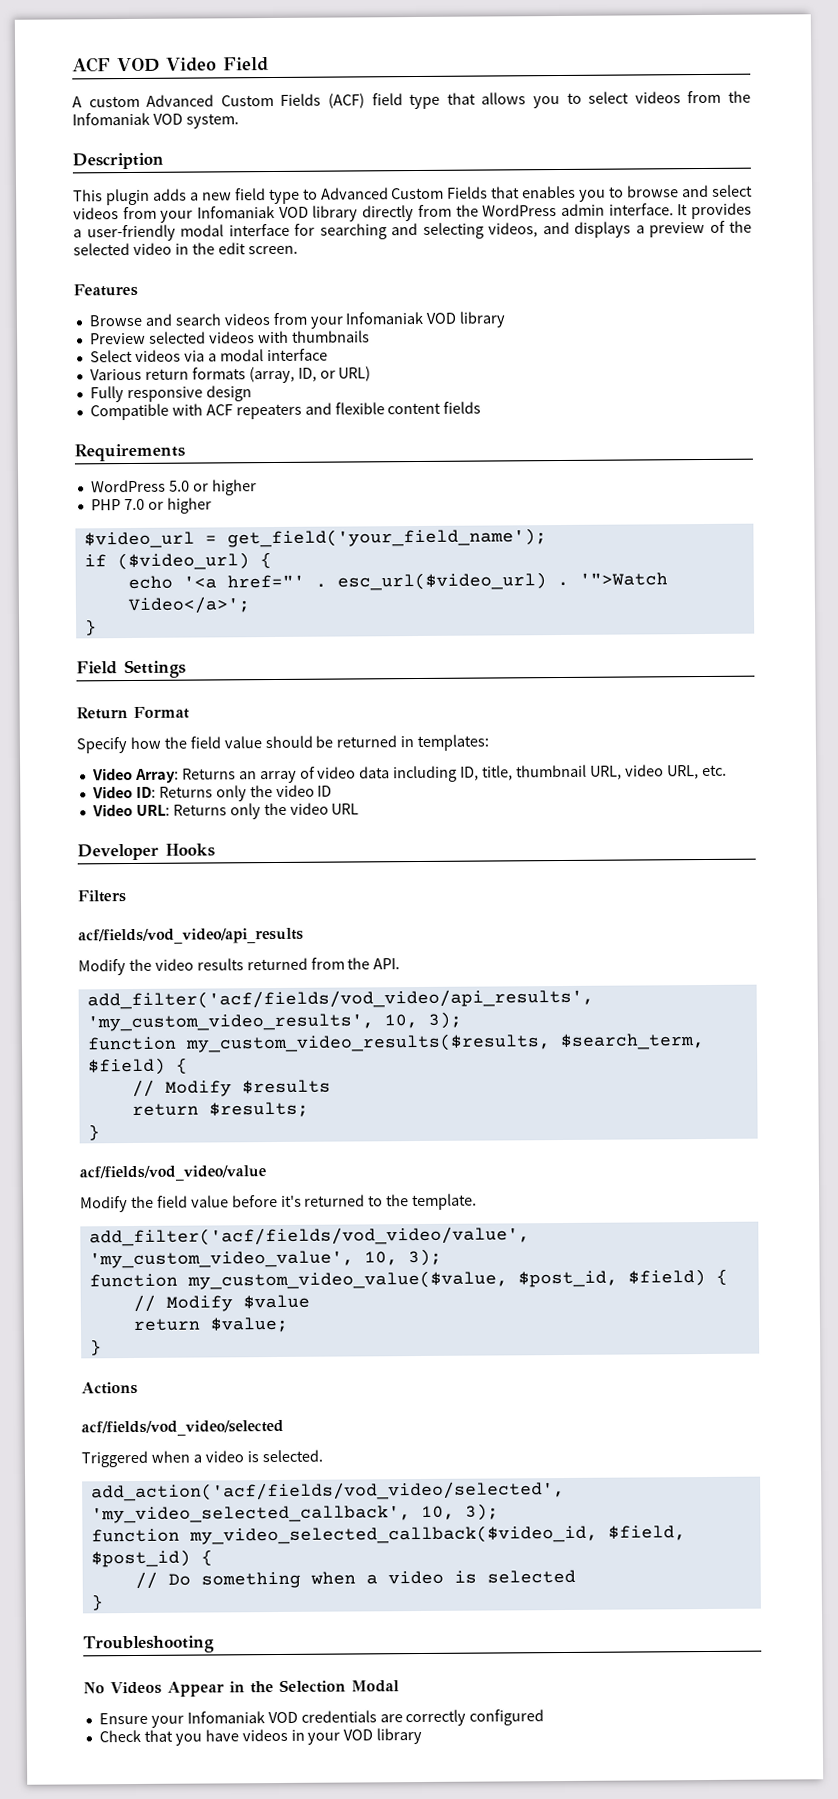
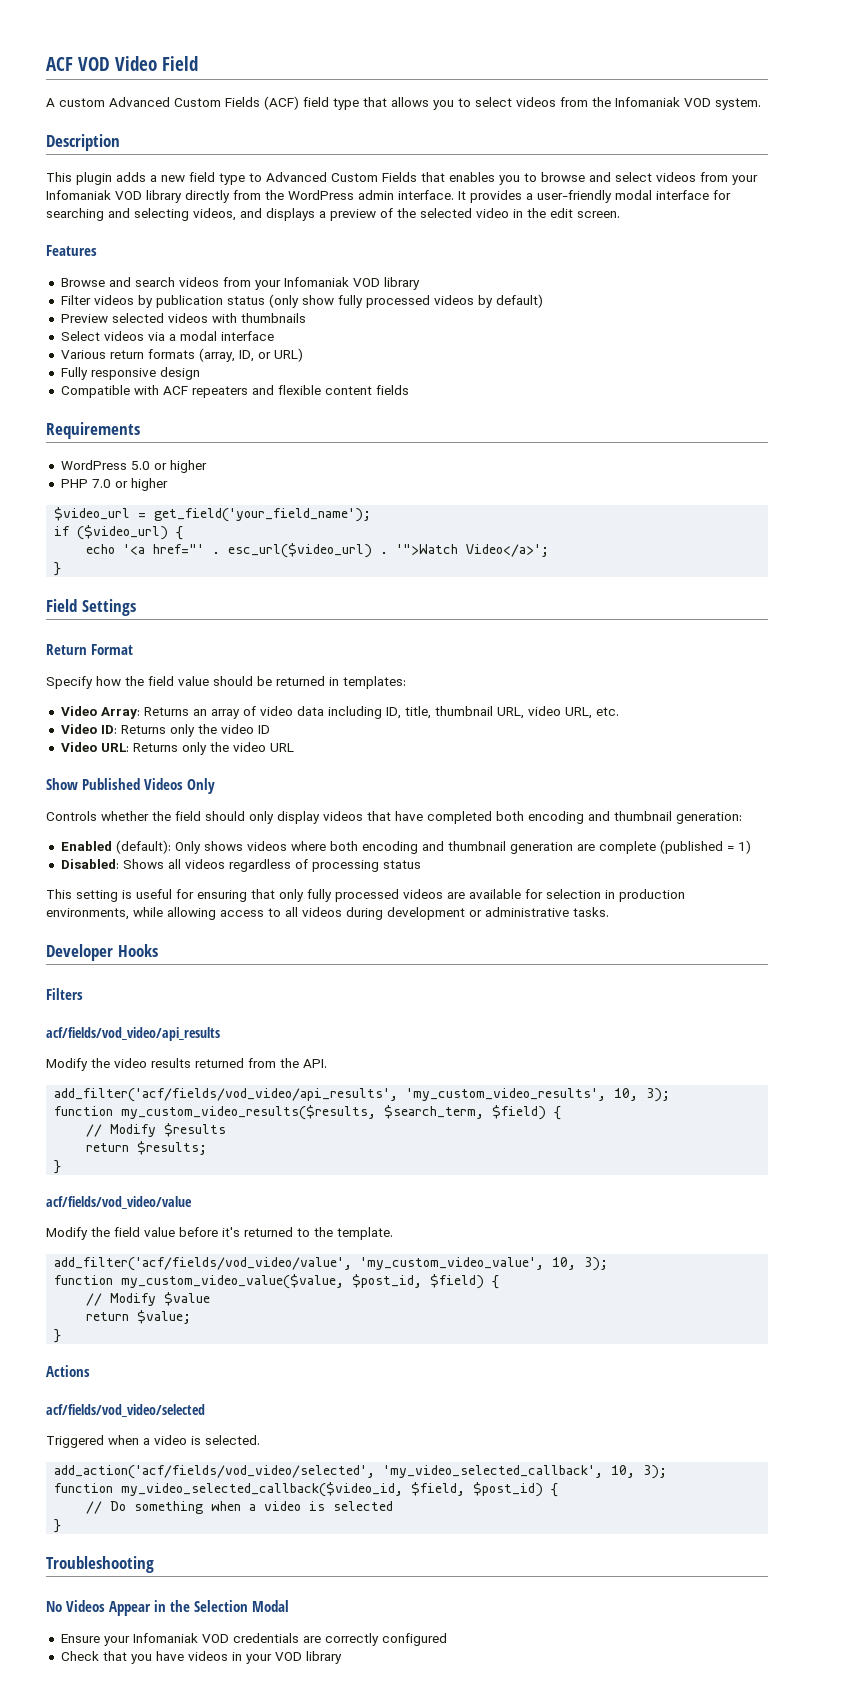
(507, 319) none -> [60,294,543,308] // Filter videos by publication status (only show fully processed videos by default)
(360, 809) none -> [46,778,216,794] [46,811,742,824] [60,840,751,854] [60,859,421,872] [46,889,685,902] [46,907,609,920] // Show Published Videos Only // Controls whether the field should only display videos that have completed both encoding and thumbnail generation: // Enabled (default): Only shows videos where both encoding and thumbnail generation are complete (published = 1) // Disabled: Shows all videos regardless of processing status // This setting is useful for ensuring that only fully processed videos are available for selection in production environments, while allowing access to all videos during development or administrative tasks.

